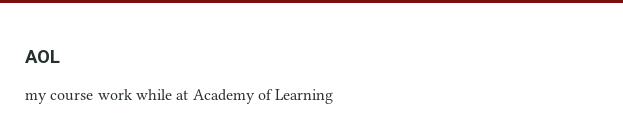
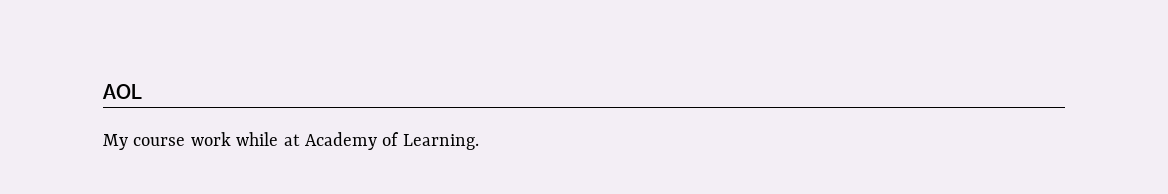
[25,92,47,104] my -> [103,134,128,150] My
[275,89,334,104] Learning -> [402,134,479,150] Learning.

